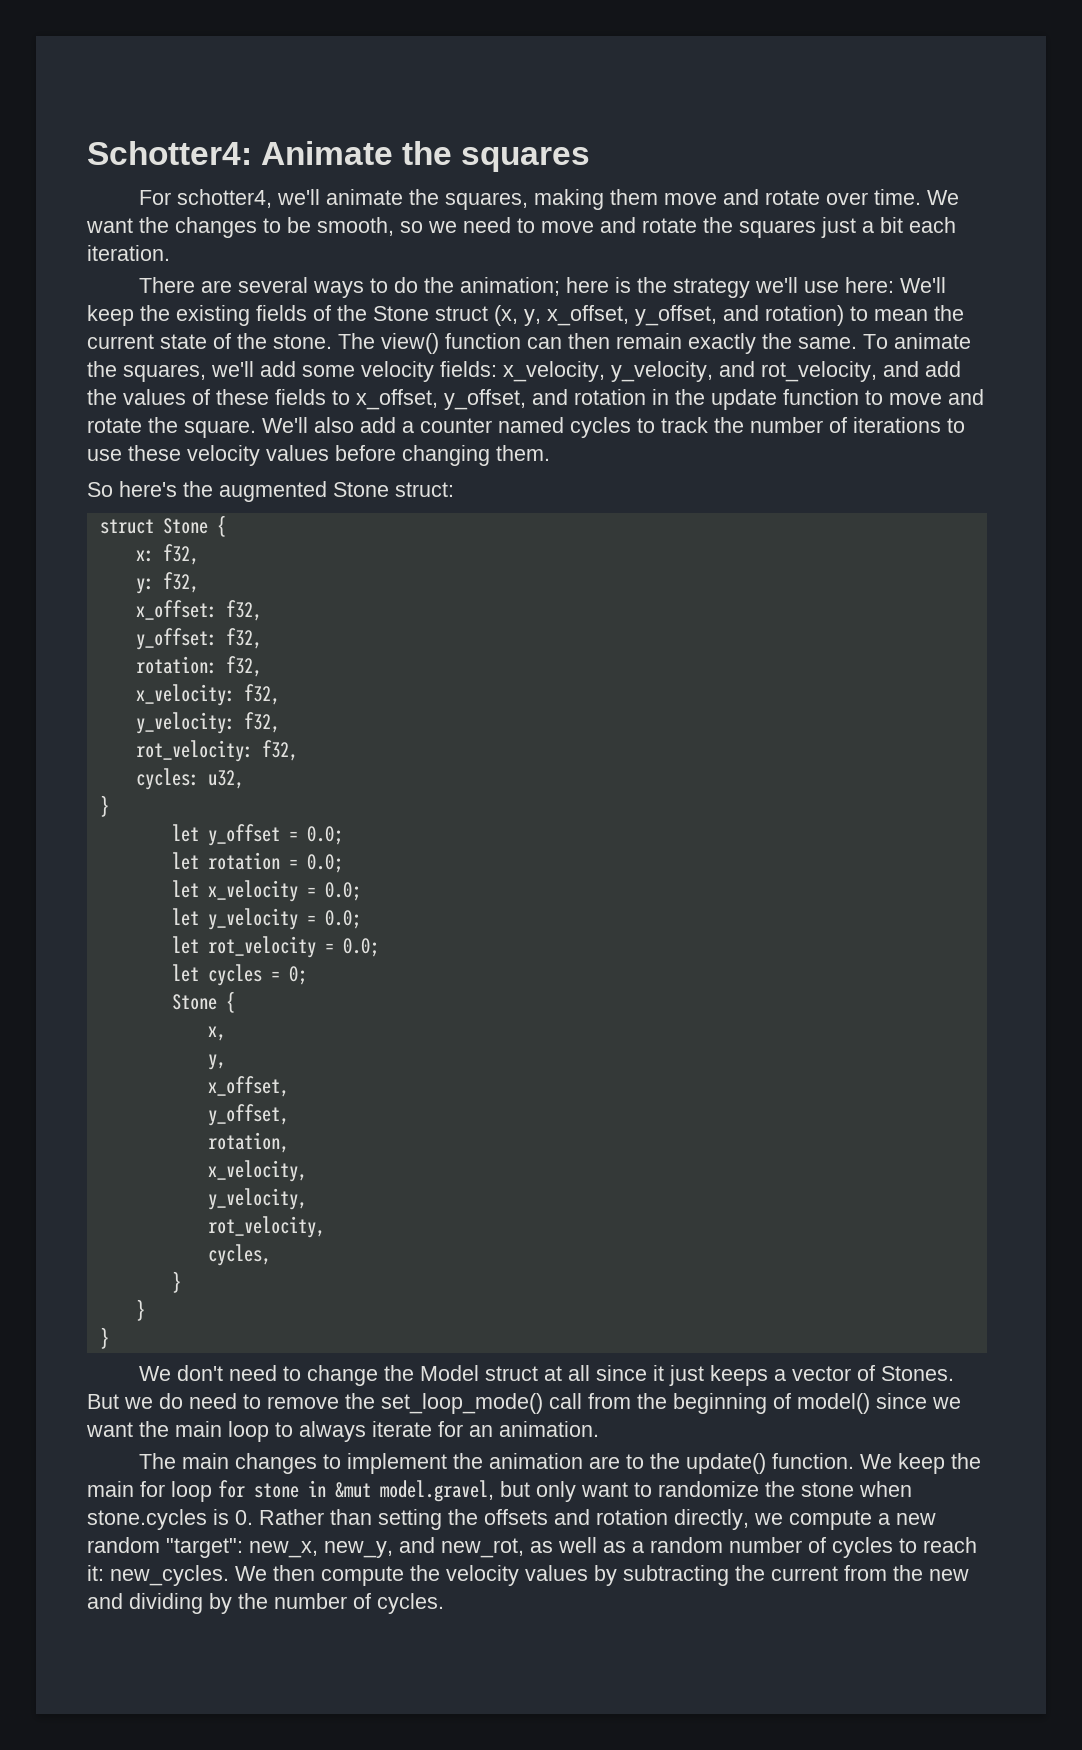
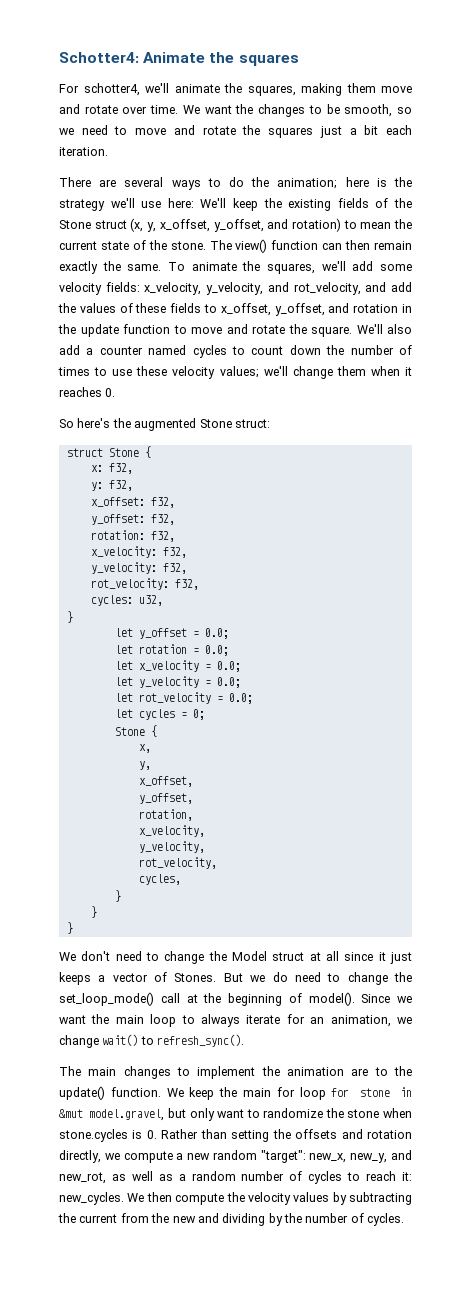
[661,417,941,433] track the number of iterations -> [251,345,412,355] [58,367,90,376] count down the number of times
[266,445,550,466] values before changing them. -> [219,366,412,379] [59,387,116,397] values; we'll change them when it reaches 0.
[267,1396,339,1409] remove -> [347,972,388,985] change
[588,1393,631,1409] from -> [186,994,198,1003] at
[797,1393,927,1414] model() since -> [308,992,391,1006] model(). Since
[499,1421,599,1437] animation. -> [330,1015,412,1027] [59,1034,245,1048] animation, we change wait() to refresh_sync().

